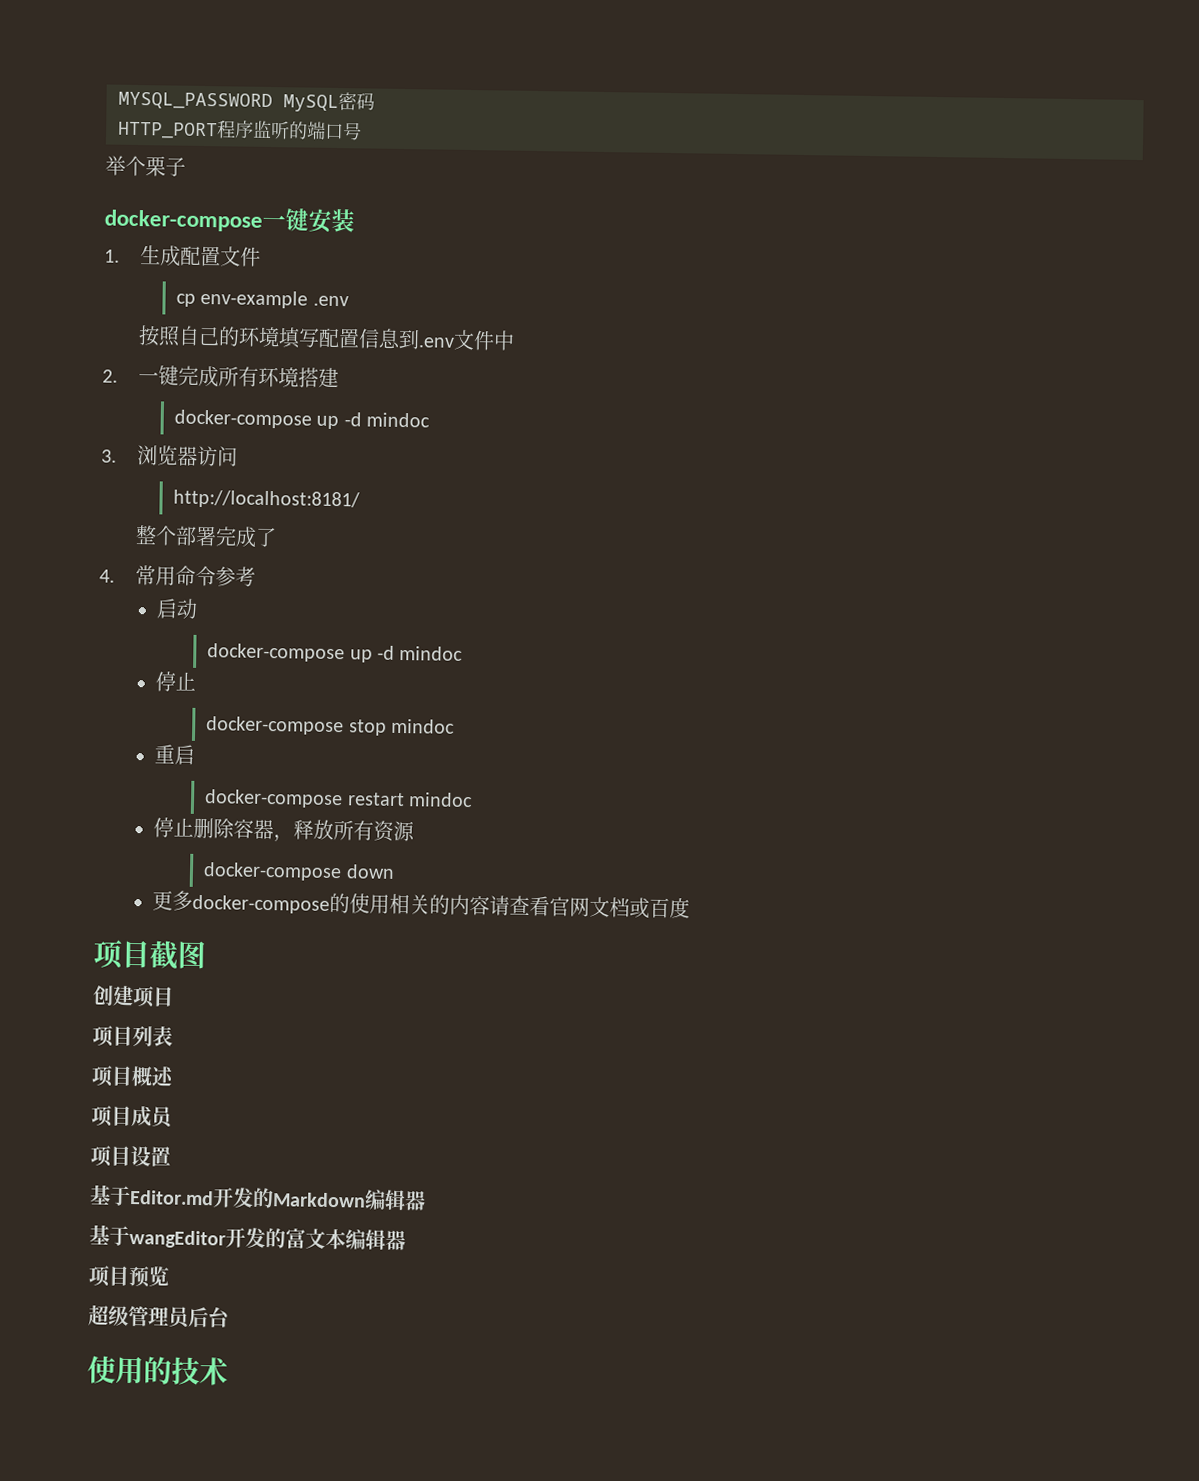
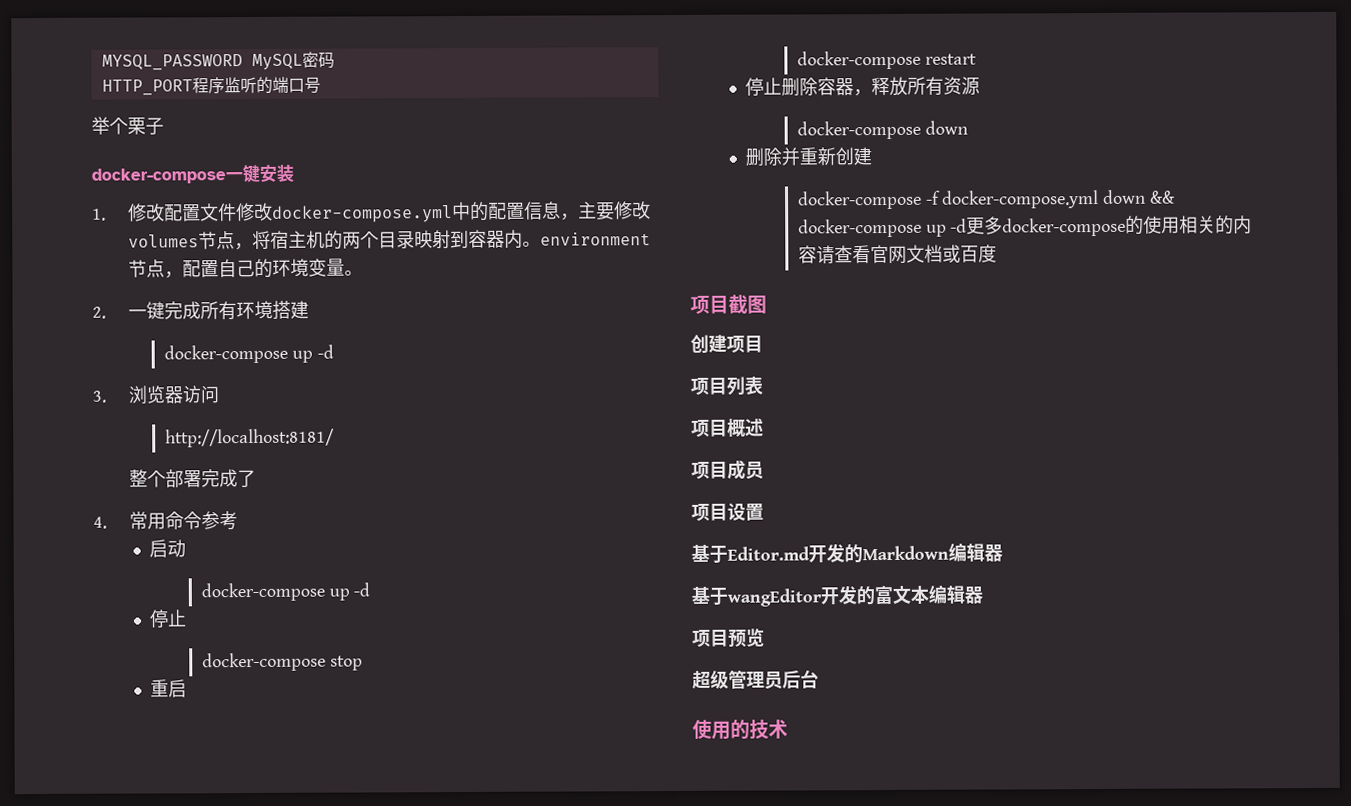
[140,245,182,267] 生成 -> [127,203,165,222] 修改
[175,289,349,309] [138,325,516,351] // cp env-example .env // 按照自己的环境填写配置信息到.env文件中 -> [235,201,651,223] [127,229,651,251] [127,258,363,279] 修改docker-compose.yml中的配置信息，主要修改volumes节点，将宿主机的两个目录映射到容器内。environment节点，配置自己的环境变量。
[365,412,430,428] mindoc -> (334, 351) none
[399,645,464,661] mindoc -> (371, 589) none
[390,718,455,734] mindoc -> (363, 663) none
[407,792,473,808] mindoc -> (977, 59) none
(395, 871) none -> [744,147,872,167] [797,189,1177,210] [797,218,968,238] 删除并重新创建 // docker-compose -f docker-compose.yml down && docker-compose up -d

